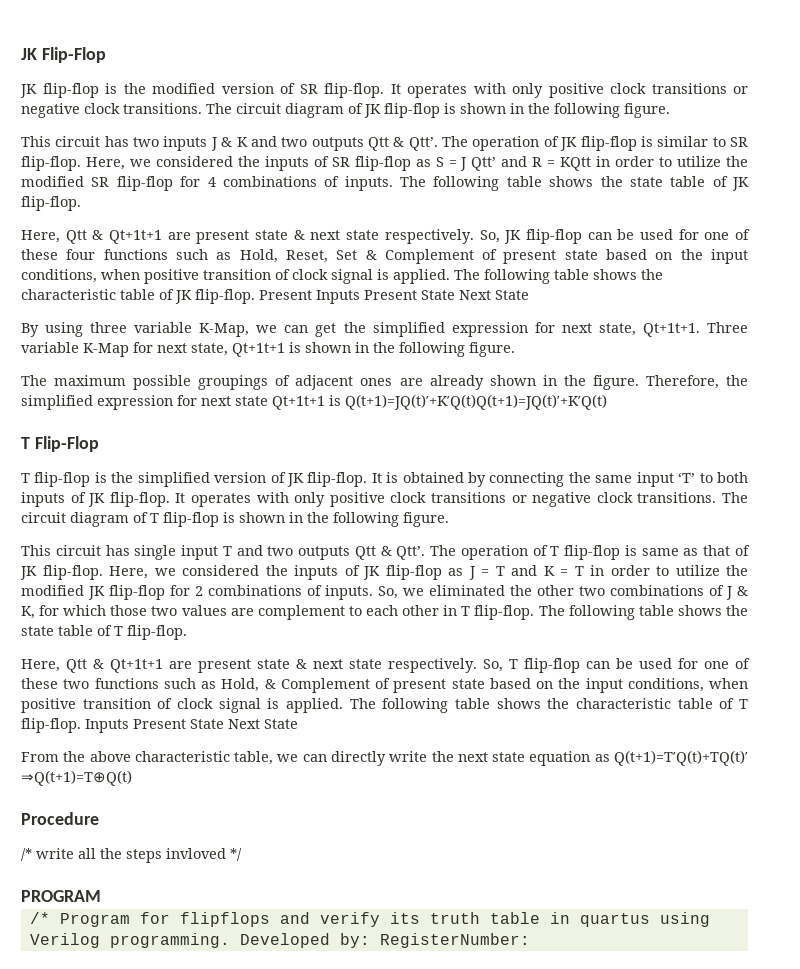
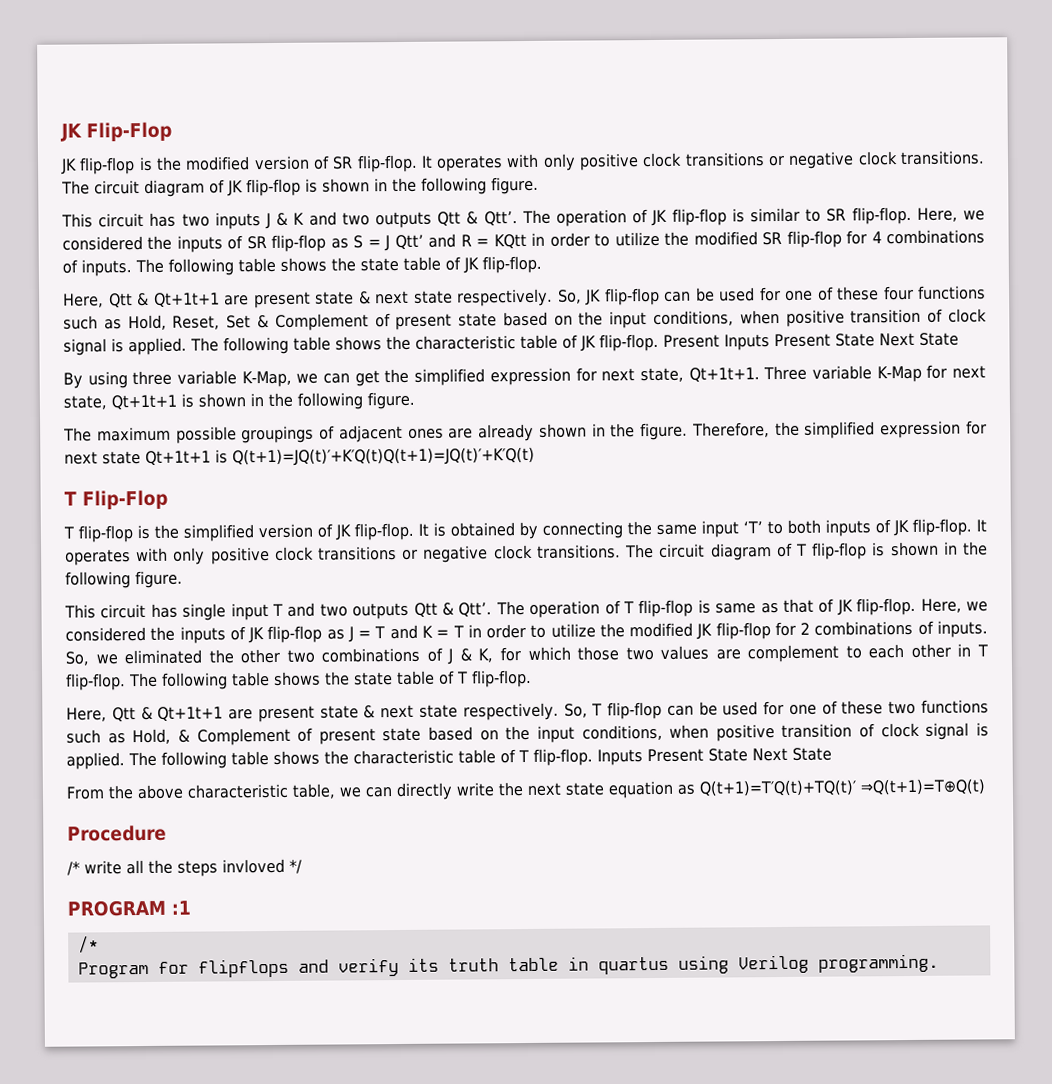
[29,912,50,924] // /* -> [171,900,191,915] [77,935,99,954] :1 // /* //
[239,933,530,948] Developed by: RegisterNumber: -> (939, 963) none

